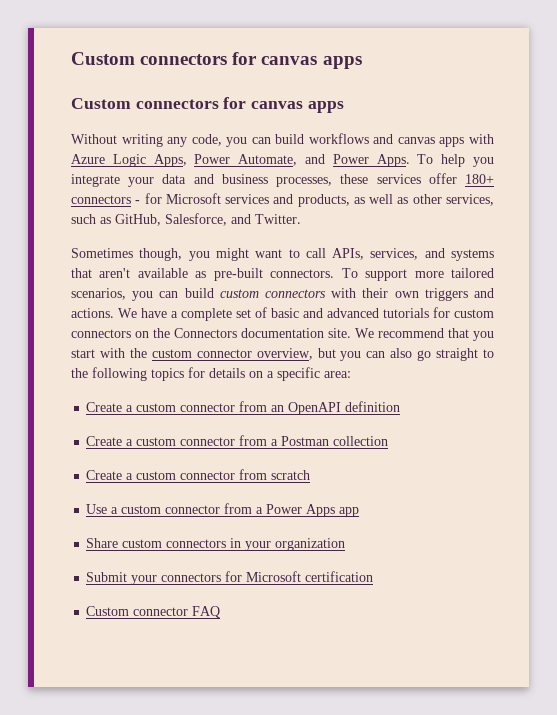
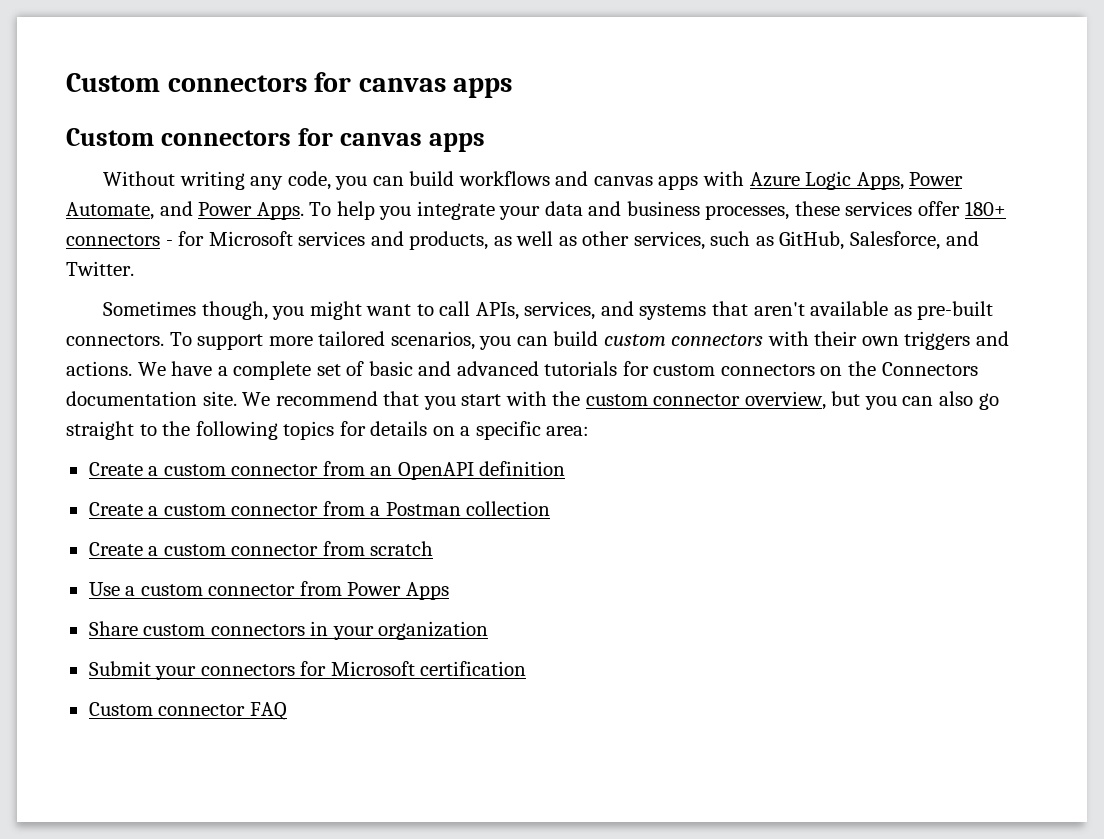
[256,507,264,514] a -> (342, 588) none
[339,507,360,517] app -> (449, 591) none

